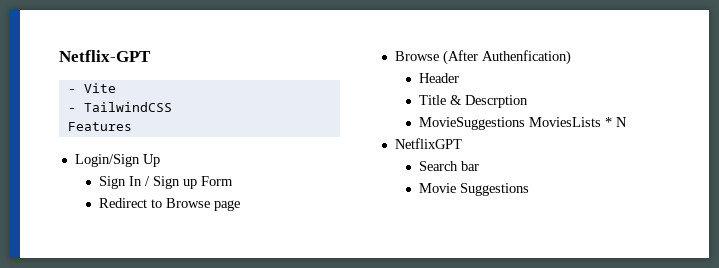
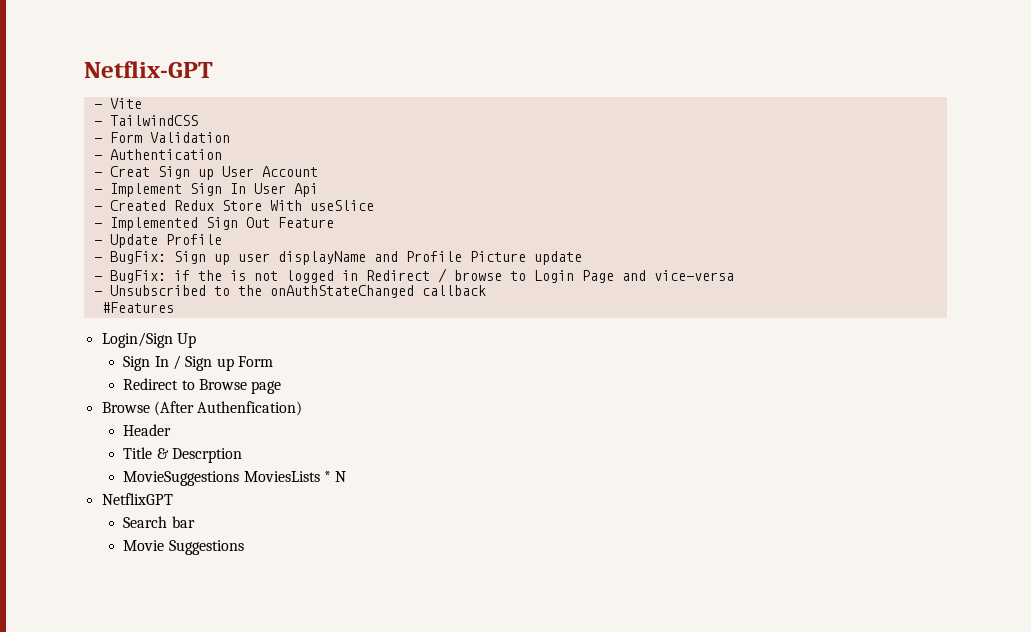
[67,122,132,131] Features -> [93,132,230,143] [93,149,222,160] [93,166,318,180] [93,183,318,197] [93,200,374,211] [93,217,334,231] [93,234,222,248] [93,251,582,265] [93,268,734,283] [93,285,486,298] [101,302,174,313] - Form Validation // - Authentication // - Creat Sign up User Account // - Implement Sign In User Api // - Created Redux Store With useSlice // - Implemented Sign Out Feature // - Update Profile // - BugFix: Sign up user displayName and Profile Picture update // - BugFix: if the is not logged in Redirect / browse to Login Page and vice-versa // - Unsubscribed to the onAuthStateChanged callback // #Features

